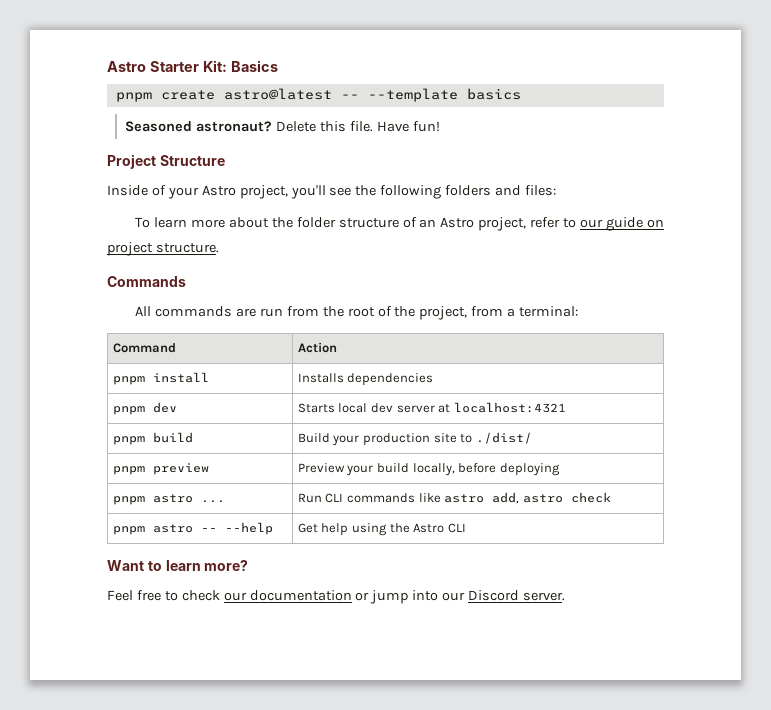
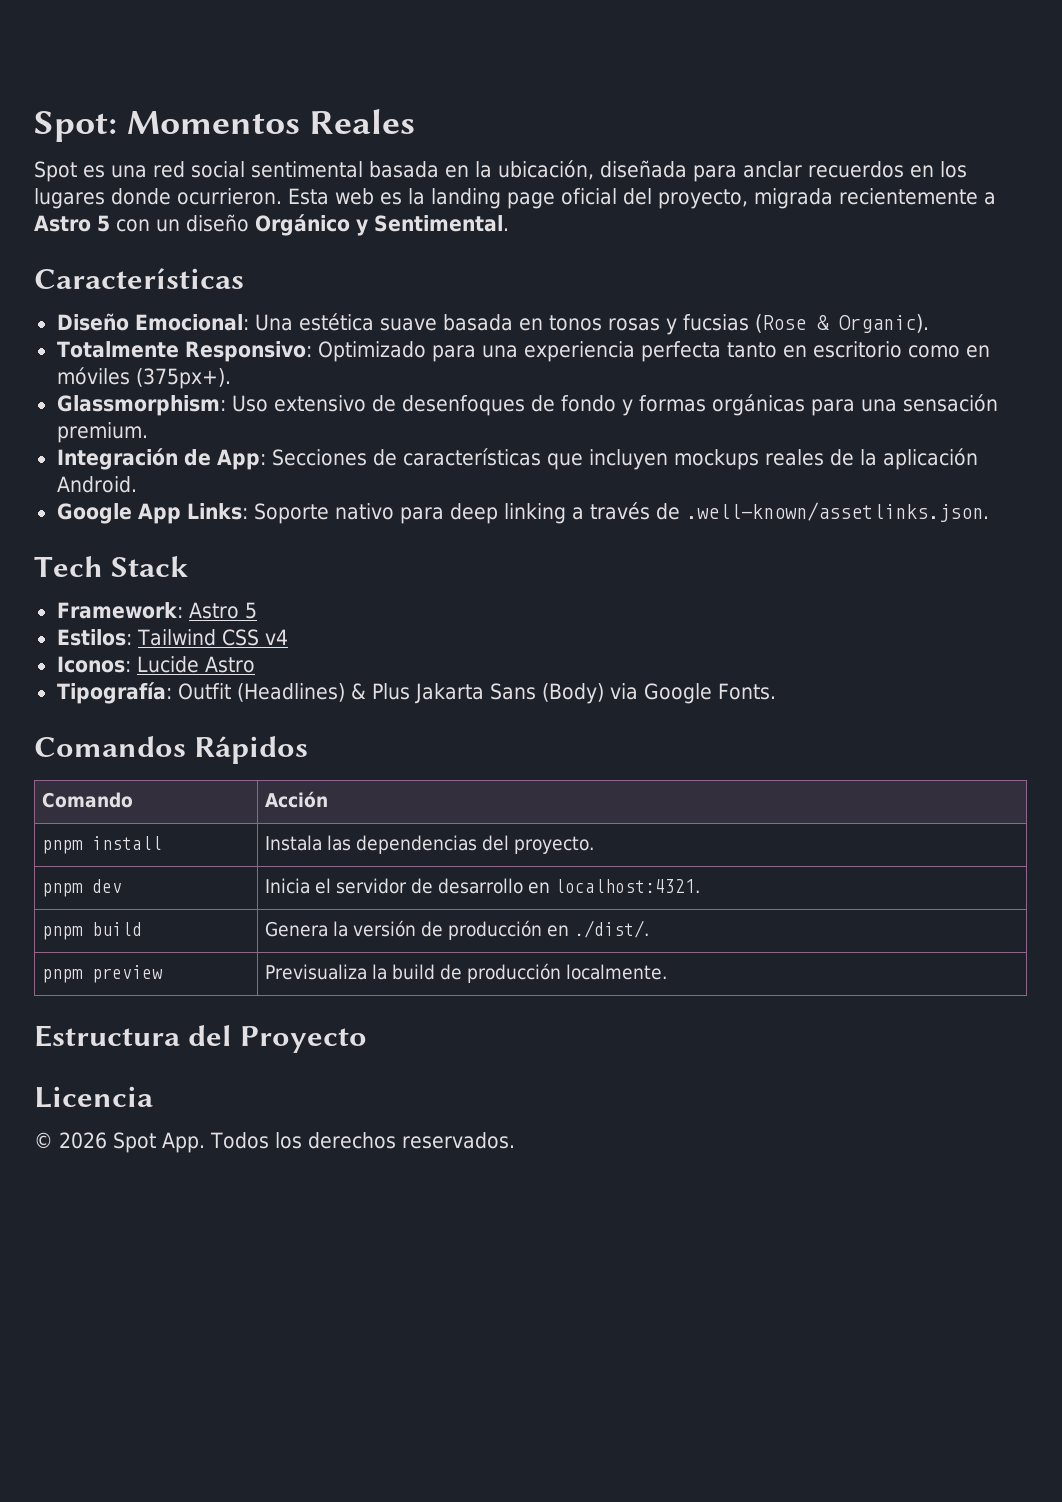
[107,60,278,72] [115,88,521,102] [125,121,440,132] [107,154,225,169] [107,185,557,199] [135,217,664,231] [107,242,219,256] [107,276,186,287] [135,306,579,320] [112,343,176,353] [297,342,337,353] [112,372,209,385] [297,373,434,386] [112,402,177,415] [297,402,566,413] [112,432,193,445] [297,432,532,446] [112,463,209,475] [297,463,560,476] [112,494,225,505] [297,492,611,504] [112,522,273,535] [297,523,466,536] [107,560,249,571] [107,590,566,604] Astro Starter Kit: Basics // pnpm create astro@latest -- --template basics // Seasoned astronaut? Delete this file. Have fun! // Project Structure // Inside of your Astro project, you'll see the following folders and files: // To learn more about the folder structure of an Astro project, refer to our guide on project structure. // Commands // All commands are run from the root of the project, from a terminal: // Command | Action // pnpm install | Installs dependencies // pnpm dev | Starts local dev server at localhost:4321 // pnpm build | Build your production site to ./dist/ // pnpm preview | Preview your build locally, before deploying // pnpm astro ... | Run CLI commands like astro add, astro check // pnpm astro -- --help | Get help using the Astro CLI // Want to learn more? // Feel free to check our documentation or jump into our Discord server. -> [34,109,416,142] [34,160,967,182] [34,188,996,209] [34,214,509,236] [34,268,244,289] [56,313,929,335] [56,341,990,362] [56,367,231,389] [56,394,998,416] [56,422,148,443] [56,448,978,470] [56,476,137,493] [56,502,989,524] [34,556,189,577] [56,602,257,619] [56,629,288,646] [56,656,255,673] [56,682,776,704] [34,736,309,764] [42,792,134,808] [265,791,329,808] [42,836,163,854] [265,835,595,854] [42,879,123,897] [265,878,701,894] [42,922,143,940] [265,920,650,940] [42,965,164,983] [265,963,668,983] [34,1025,367,1053] [34,1086,153,1108] [34,1132,515,1153] Spot: Momentos Reales // Spot es una red social sentimental basada en la ubicación, diseñada para anclar recuerdos en los lugares donde ocurrieron. Esta web es la landing page oficial del proyecto, migrada recientemente a Astro 5 con un diseño Orgánico y Sentimental. // Características // Diseño Emocional: Una estética suave basada en tonos rosas y fucsias (Rose & Organic). // Totalmente Responsivo: Optimizado para una experiencia perfecta tanto en escritorio como en móviles (375px+). // Glassmorphism: Uso extensivo de desenfoques de fondo y formas orgánicas para una sensación premium. // Integración de App: Secciones de características que incluyen mockups reales de la aplicación Android. // Google App Links: Soporte nativo para deep linking a través de .well-known/assetlinks.json. // Tech Stack // Framework: Astro 5 // Estilos: Tailwind CSS v4 // Iconos: Lucide Astro // Tipografía: Outfit (Headlines) & Plus Jakarta Sans (Body) via Google Fonts. // Comandos Rápidos // Comando | Acción // pnpm install | Instala las dependencias del proyecto. // pnpm dev | Inicia el servidor de desarrollo en localhost:4321. // pnpm build | Genera la versión de producción en ./dist/. // pnpm preview | Previsualiza la build de producción localmente. // Estructura del Proyecto // Licencia // © 2026 Spot App. Todos los derechos reservados.

